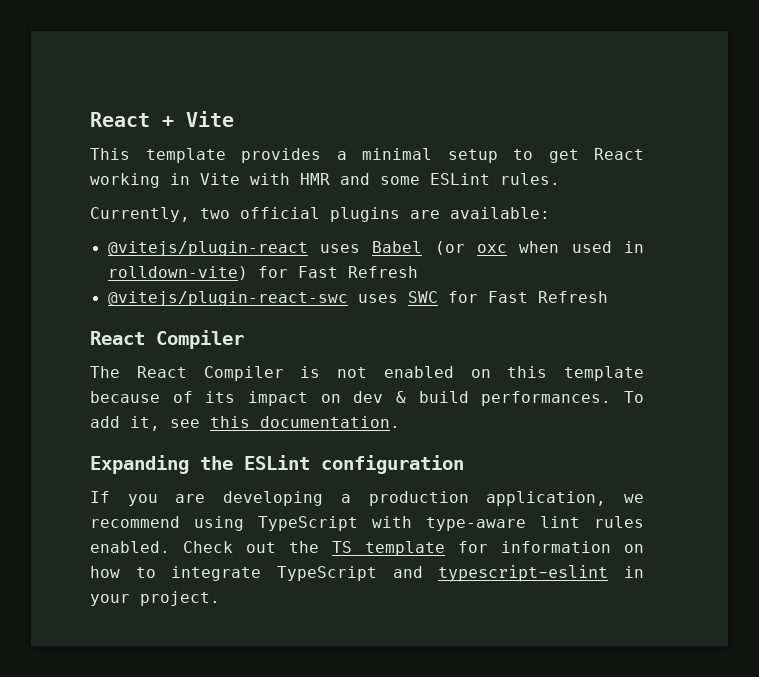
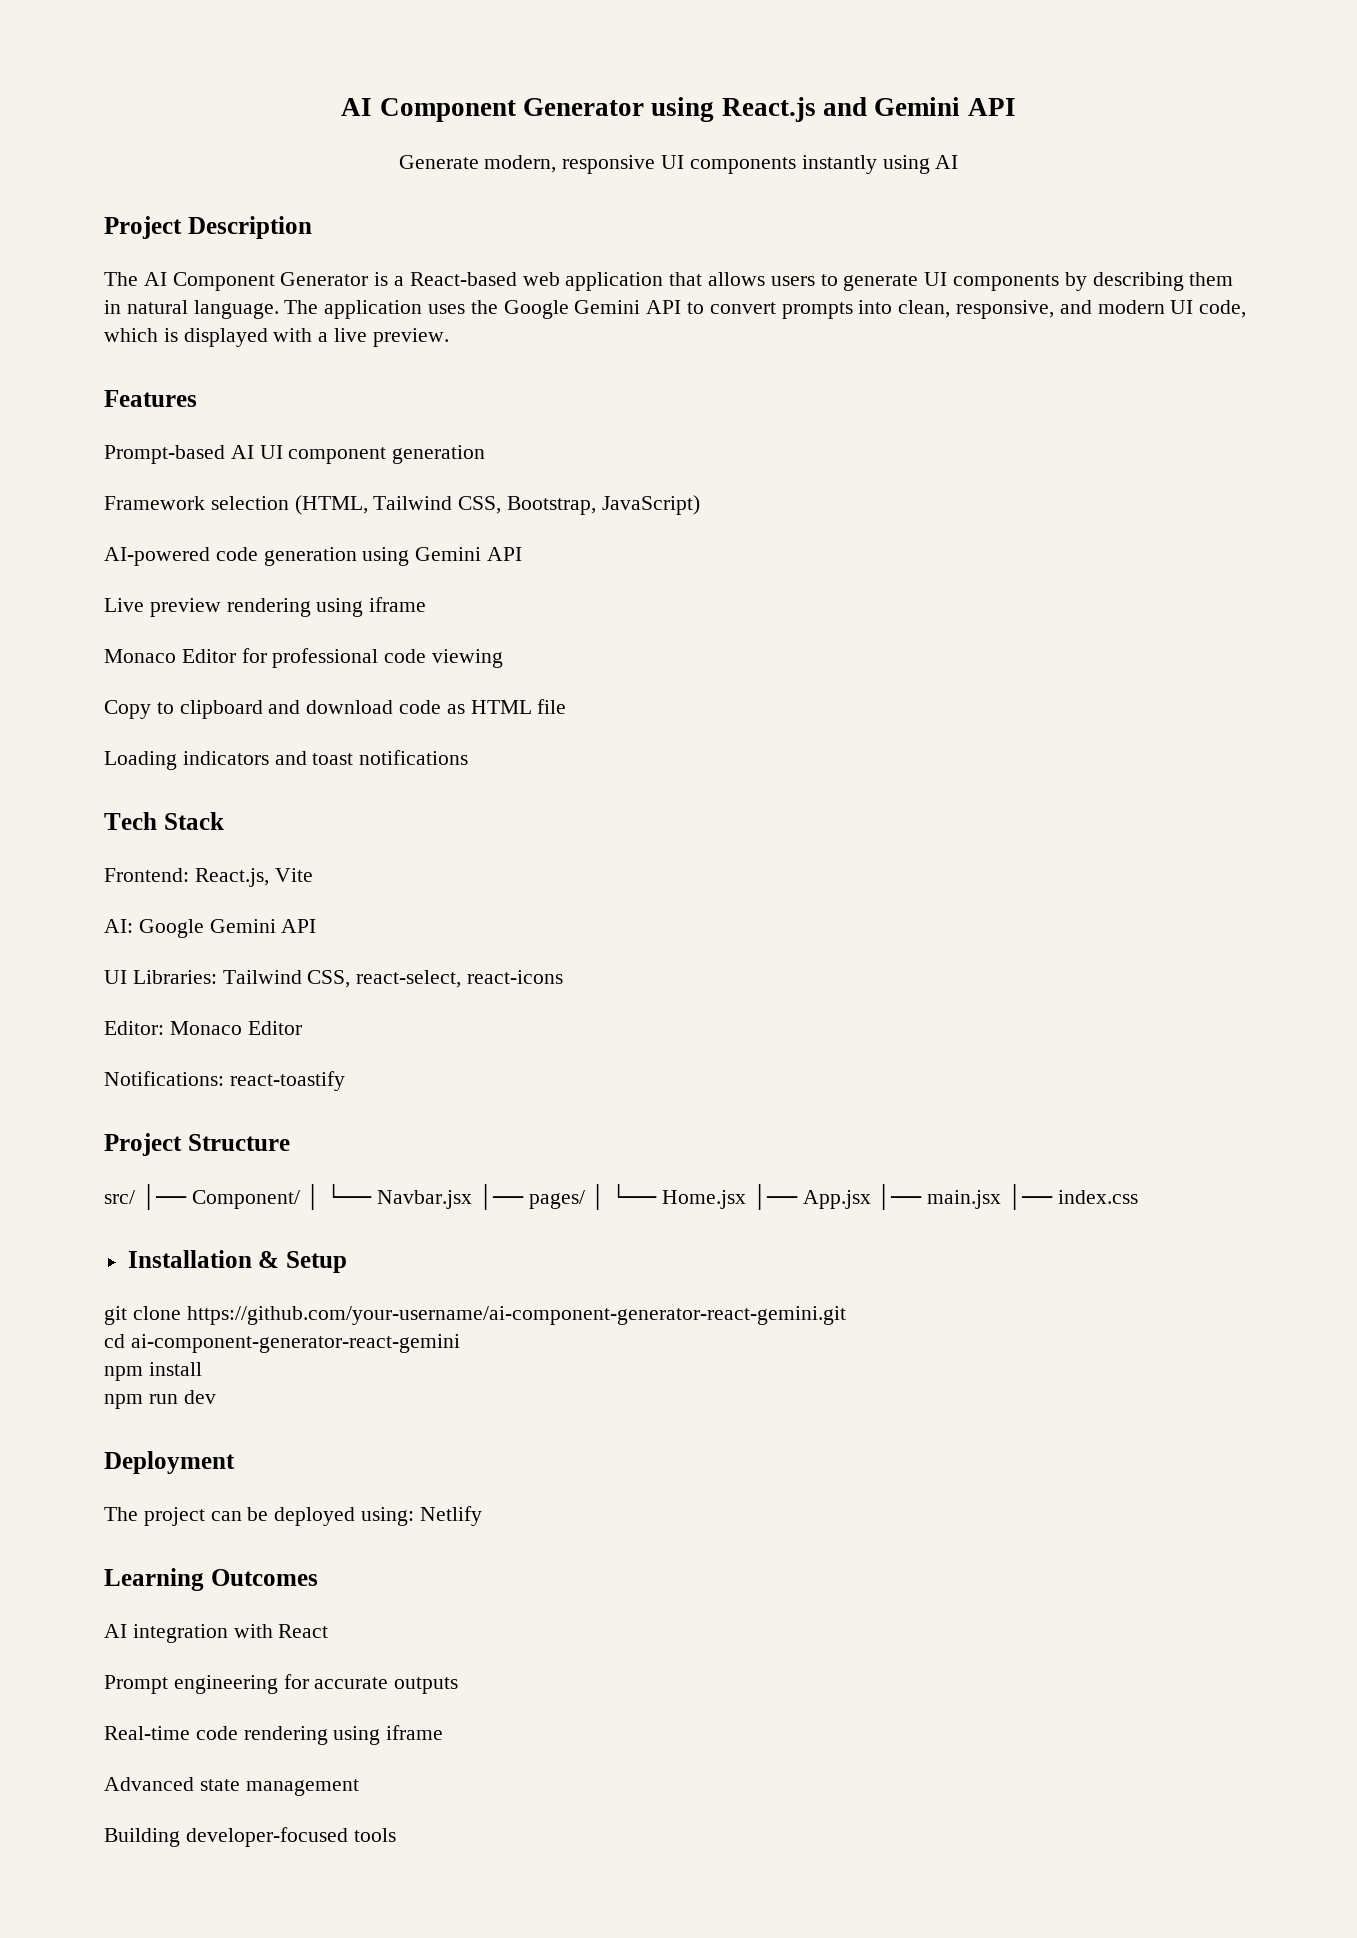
[90,111,234,127] [90,148,644,163] [90,173,560,188] [90,207,550,222] [107,241,644,256] [107,266,418,280] [107,291,608,306] [90,330,244,349] [90,366,644,381] [90,391,644,406] [90,416,400,431] [90,455,464,474] [90,491,644,506] [90,516,644,531] [90,541,644,556] [90,565,644,582] [90,591,220,606] React + Vite // This template provides a minimal setup to get React working in Vite with HMR and some ESLint rules. // Currently, two official plugins are available: // @vitejs/plugin-react uses Babel (or oxc when used in rolldown-vite) for Fast Refresh // @vitejs/plugin-react-swc uses SWC for Fast Refresh // React Compiler // The React Compiler is not enabled on this template because of its impact on dev & build performances. To add it, see this documentation. // Expanding the ESLint configuration // If you are developing a production application, we recommend using TypeScript with type-aware lint rules enabled. Check out the TS template for information on how to integrate TypeScript and typescript-eslint in your project. -> [341,97,1016,122] [398,155,959,174] [104,216,312,239] [104,272,1234,291] [104,300,1247,319] [104,328,449,347] [104,390,197,407] [104,445,486,464] [104,495,700,515] [104,547,523,566] [104,597,427,617] [104,648,504,668] [104,699,567,719] [104,750,469,770] [104,812,224,830] [104,868,313,887] [104,919,317,938] [104,970,564,988] [104,1021,302,1035] [104,1071,345,1091] [104,1133,290,1156] [104,1184,1138,1210] [127,1250,348,1273] [104,1306,846,1325] [104,1334,460,1353] [104,1362,202,1381] [104,1390,216,1409] [104,1451,235,1474] [104,1506,482,1526] [104,1568,318,1591] [104,1624,329,1643] [104,1674,459,1694] [104,1725,444,1745] [104,1777,359,1796] [104,1827,396,1847] AI Component Generator using React.js and Gemini API // Generate modern, responsive UI components instantly using AI // Project Description // The AI Component Generator is a React-based web application that allows users to generate UI components by describing them in natural language. The application uses the Google Gemini API to convert prompts into clean, responsive, and modern UI code, which is displayed with a live preview. // Features // Prompt-based AI UI component generation // Framework selection (HTML, Tailwind CSS, Bootstrap, JavaScript) // AI-powered code generation using Gemini API // Live preview rendering using iframe // Monaco Editor for professional code viewing // Copy to clipboard and download code as HTML file // Loading indicators and toast notifications // Tech Stack // Frontend: React.js, Vite // AI: Google Gemini API // UI Libraries: Tailwind CSS, react-select, react-icons // Editor: Monaco Editor // Notifications: react-toastify // Project Structure // src/ │── Component/ │ └── Navbar.jsx │── pages/ │ └── Home.jsx │── App.jsx │── main.jsx │── index.css // Installation & Setup // git clone https://github.com/your-username/ai-component-generator-react-gemini.git // cd ai-component-generator-react-gemini // npm install // npm run dev // Deployment // The project can be deployed using: Netlify // Learning Outcomes // AI integration with React // Prompt engineering for accurate outputs // Real-time code rendering using iframe // Advanced state management // Building developer-focused tools

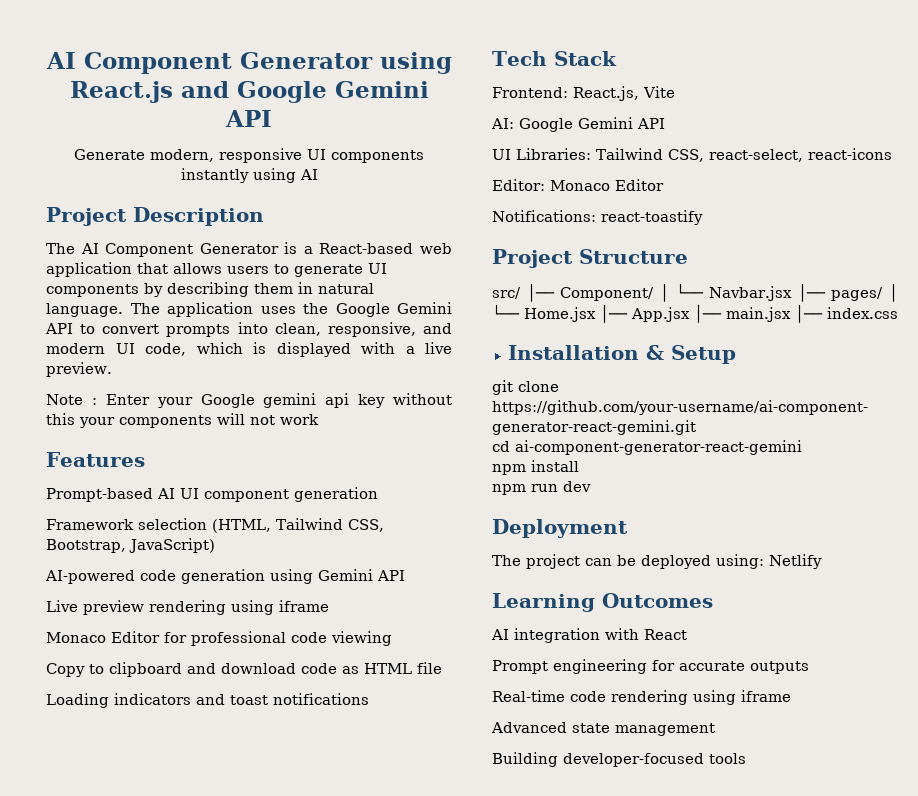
(867, 106) none -> [236,81,327,103] Google
(449, 337) none -> [46,393,452,408] [46,413,319,428] // Note : Enter your Google gemini api key without this your components will not work

